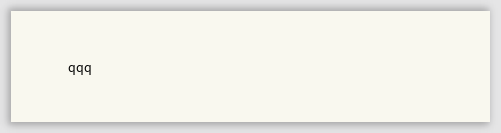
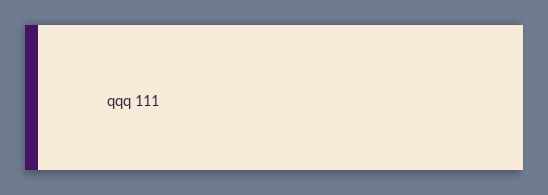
(92, 70) none -> [135,95,160,106] 111

